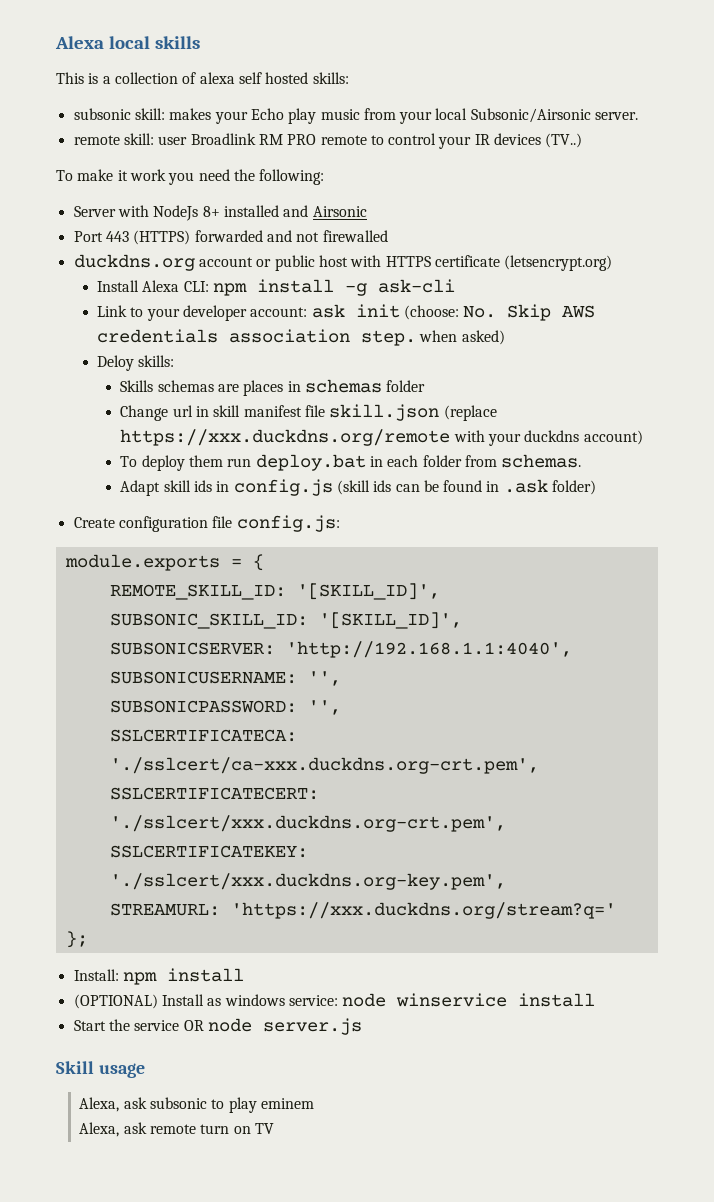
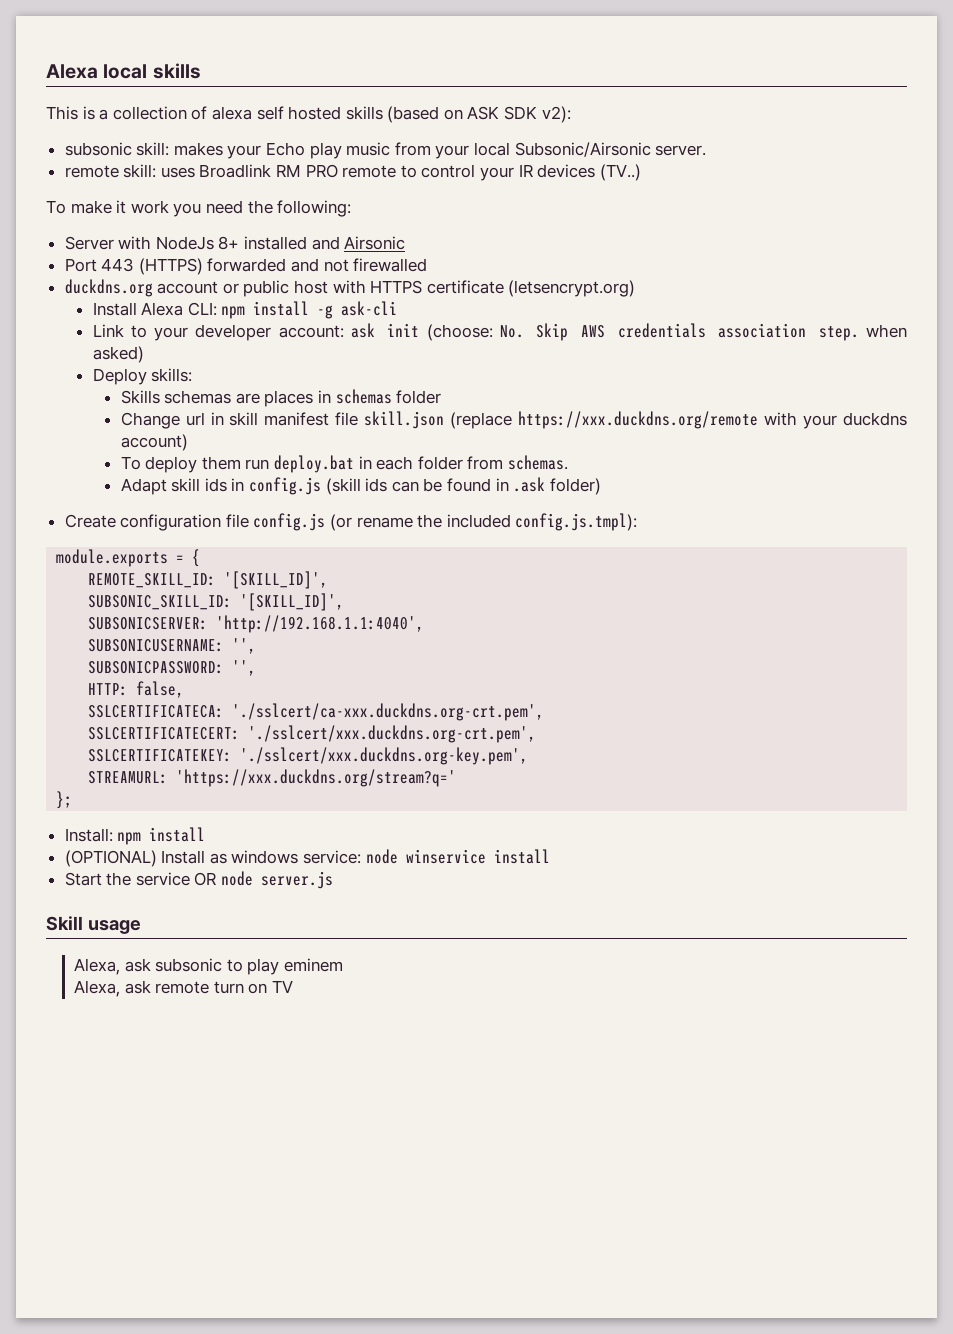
[312,72,349,84] skills: -> [345,106,571,123] skills (based on ASK SDK v2):
[158,136,188,145] user -> [160,167,195,178] uses
[96,355,134,371] Deloy -> [92,368,147,385] Deploy
[236,515,340,532] config.js: -> [253,513,638,531] config.js (or rename the included config.js.tmpl):
(341, 707) none -> [88,681,185,698] // HTTP: false,

